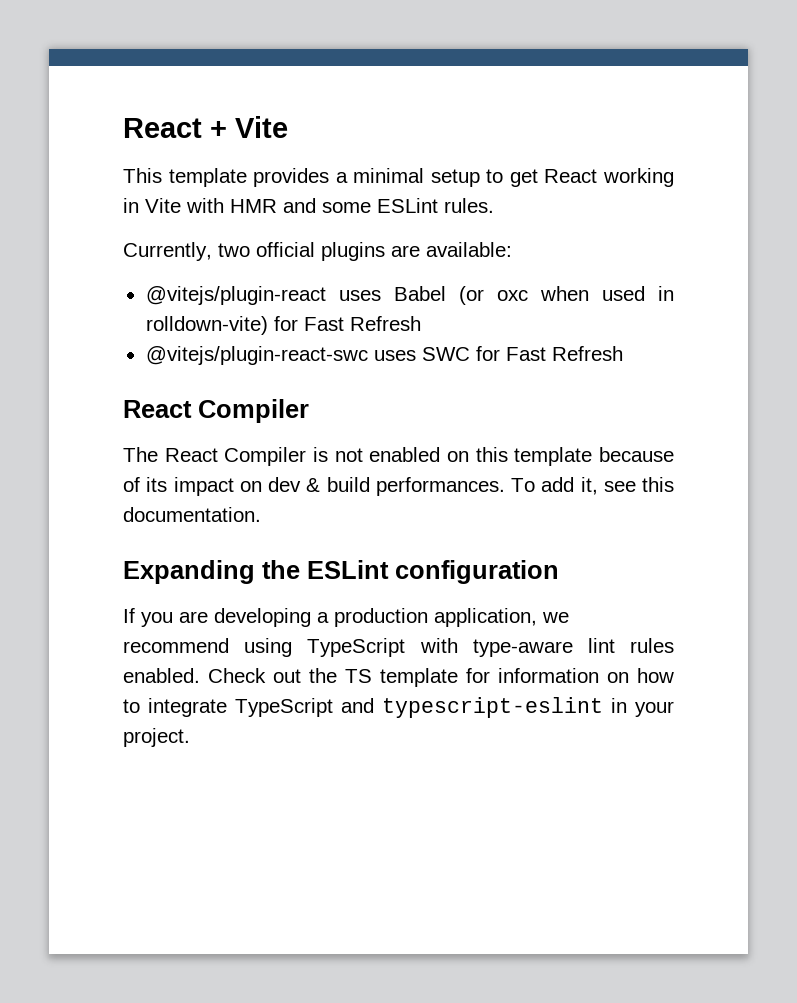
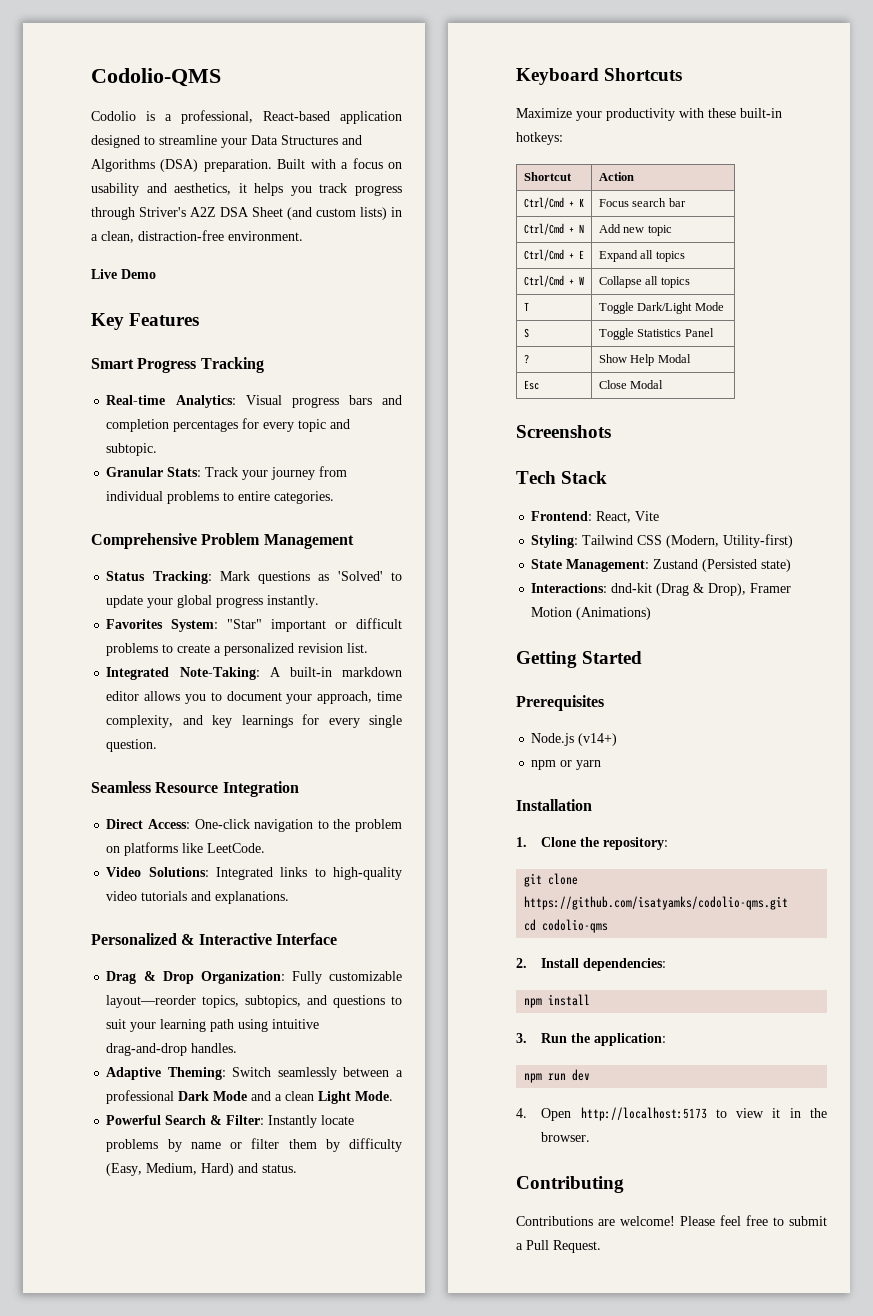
[123,116,288,138] [123,168,674,187] [123,198,494,213] [123,242,512,261] [145,286,675,305] [145,316,421,335] [145,346,623,365] [123,399,309,423] [123,447,674,466] [123,477,674,496] [123,507,261,522] [123,560,559,584] [123,608,569,627] [123,638,675,657] [123,668,674,687] [123,697,674,718] [123,728,190,747] React + Vite // This template provides a minimal setup to get React working in Vite with HMR and some ESLint rules. // Currently, two official plugins are available: // @vitejs/plugin-react uses Babel (or oxc when used in rolldown-vite) for Fast Refresh // @vitejs/plugin-react-swc uses SWC for Fast Refresh // React Compiler // The React Compiler is not enabled on this template because of its impact on dev & build performances. To add it, see this documentation. // Expanding the ESLint configuration // If you are developing a production application, we recommend using TypeScript with type-aware lint rules enabled. Check out the TS template for information on how to integrate TypeScript and typescript-eslint in your project. -> [91,68,221,87] [91,110,402,124] [91,135,362,148] [91,158,402,172] [91,183,402,196] [91,207,402,220] [91,230,303,243] [91,269,156,279] [91,313,200,330] [91,357,264,373] [106,395,402,408] [106,418,351,432] [106,443,158,456] [106,466,348,480] [106,491,335,504] [91,533,354,549] [106,571,402,584] [106,595,320,608] [106,618,403,632] [106,643,369,656] [106,667,402,680] [106,691,403,704] [106,714,403,728] [106,739,158,752] [91,781,299,797] [106,819,402,832] [106,842,266,856] [106,867,402,880] [106,891,290,904] [91,933,337,945] [106,971,402,984] [106,995,403,1008] [106,1019,320,1032] [106,1043,238,1056] [106,1067,403,1080] [106,1090,394,1104] [106,1115,355,1128] [106,1138,402,1152] [106,1163,298,1176] [516,68,683,85] [516,108,782,121] [516,132,563,145] [523,172,572,181] [598,172,634,181] [523,197,584,209] [598,198,686,207] [523,223,584,235] [598,224,672,236] [523,249,584,261] [598,250,685,262] [523,275,584,287] [598,276,690,288] [523,302,529,311] [598,302,724,314] [523,328,529,338] [598,328,714,340] [523,354,529,364] [598,354,691,366] [523,380,539,390] [598,380,664,389] [516,425,611,438] [516,471,608,484] [531,511,660,523] [531,534,794,548] [531,559,792,572] [531,583,792,596] [531,607,652,620] [516,651,643,668] [516,695,604,711] [531,733,618,746] [531,760,602,770] [516,799,592,811] [516,837,669,850] [524,873,579,887] [524,896,789,910] [524,919,609,933] [516,958,667,971] [524,994,591,1008] [516,1033,667,1046] [524,1069,591,1083] [516,1107,827,1121] [541,1132,591,1142] [516,1176,624,1193] [516,1215,827,1226] [516,1240,601,1253] Codolio-QMS // Codolio is a professional, React-based application designed to streamline your Data Structures and Algorithms (DSA) preparation. Built with a focus on usability and aesthetics, it helps you track progress through Striver's A2Z DSA Sheet (and custom lists) in a clean, distraction-free environment. // Live Demo // Key Features // Smart Progress Tracking // Real-time Analytics: Visual progress bars and completion percentages for every topic and subtopic. // Granular Stats: Track your journey from individual problems to entire categories. // Comprehensive Problem Management // Status Tracking: Mark questions as 'Solved' to update your global progress instantly. // Favorites System: "Star" important or difficult problems to create a personalized revision list. // Integrated Note-Taking: A built-in markdown editor allows you to document your approach, time complexity, and key learnings for every single question. // Seamless Resource Integration // Direct Access: One-click navigation to the problem on platforms like LeetCode. // Video Solutions: Integrated links to high-quality video tutorials and explanations. // Personalized & Interactive Interface // Drag & Drop Organization: Fully customizable layout—reorder topics, subtopics, and questions to suit your learning path using intuitive drag-and-drop handles. // Adaptive Theming: Switch seamlessly between a professional Dark Mode and a clean Light Mode. // Powerful Search & Filter: Instantly locate problems by name or filter them by difficulty (Easy, Medium, Hard) and status. // Keyboard Shortcuts // Maximize your productivity with these built-in hotkeys: // Shortcut | Action // Ctrl/Cmd + K | Focus search bar // Ctrl/Cmd + N | Add new topic // Ctrl/Cmd + E | Expand all topics // Ctrl/Cmd + W | Collapse all topics // T | Toggle Dark/Light Mode // S | Toggle Statistics Panel // ? | Show Help Modal // Esc | Close Modal // Screenshots // Tech Stack // Frontend: React, Vite // Styling: Tailwind CSS (Modern, Utility-first) // State Management: Zustand (Persisted state) // Interactions: dnd-kit (Drag & Drop), Framer Motion (Animations) // Getting Started // Prerequisites // Node.js (v14+) // npm or yarn // Installation // 1. Clone the repository: // git clone https://github.com/isatyamks/codolio-qms.git // cd codolio-qms // 2. Install dependencies: // npm install // 3. Run the application: // npm run dev // 4. Open http://localhost:5173 to view it in the browser. // Contributing // Contributions are welcome! Please feel free to submit a Pull Request.

